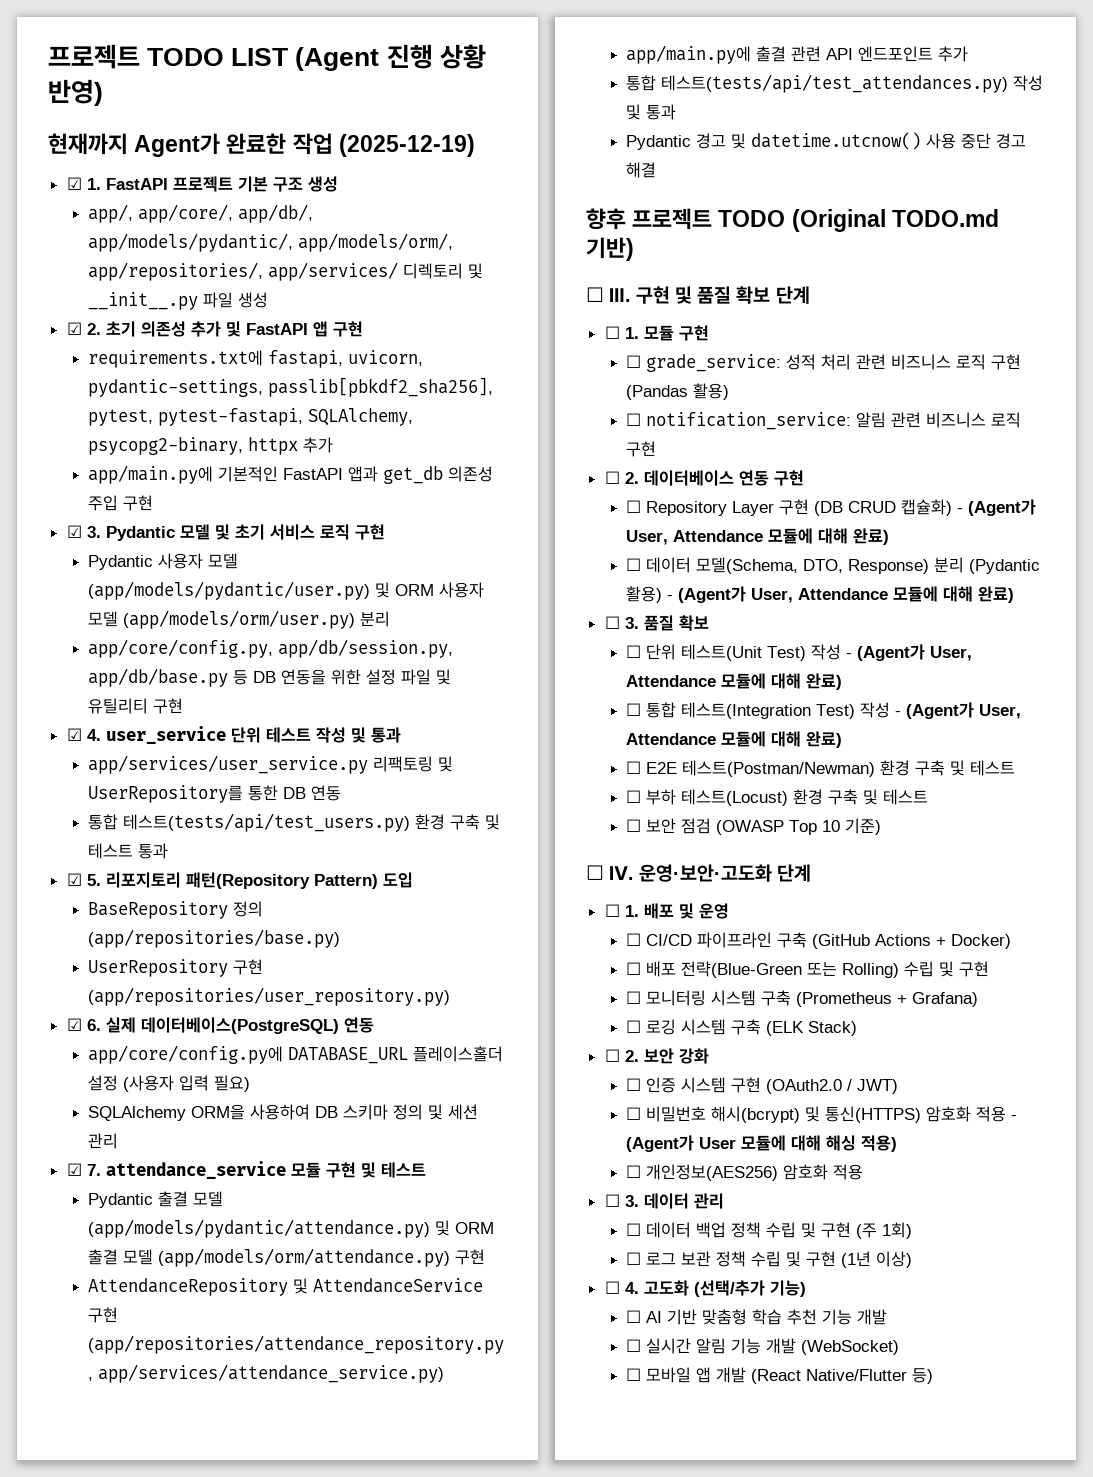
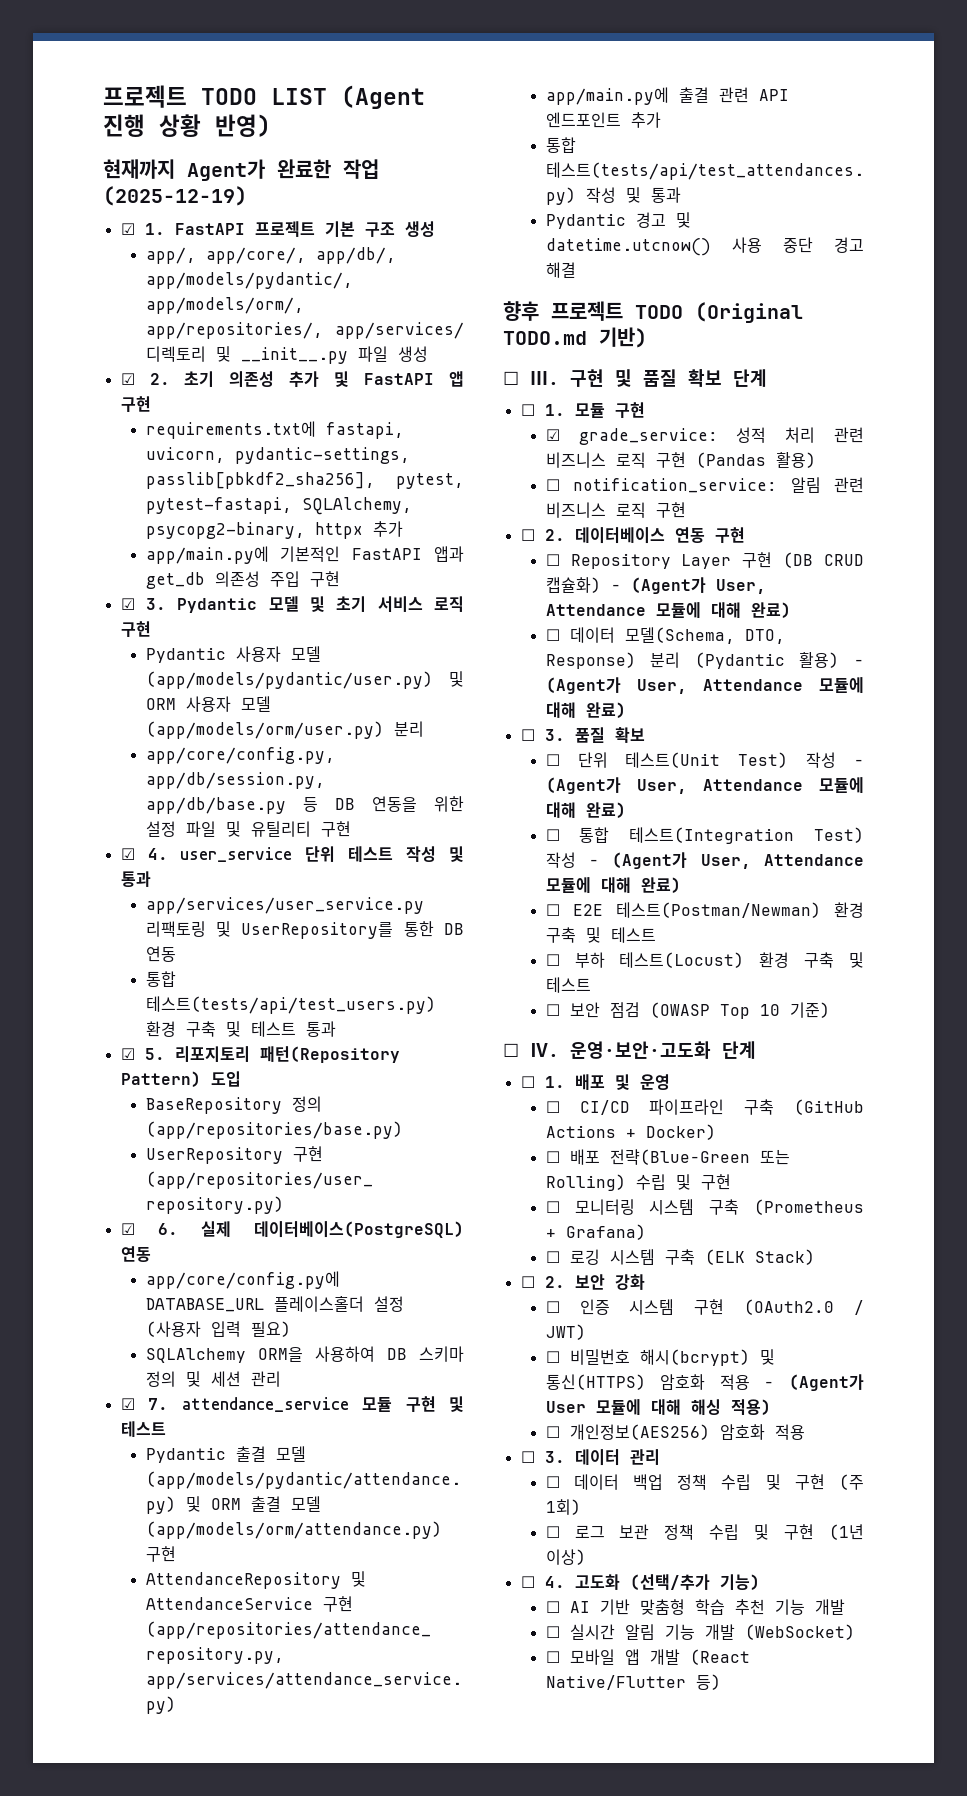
[626,355,642,368] ☐ -> [545,429,560,441] ☑

